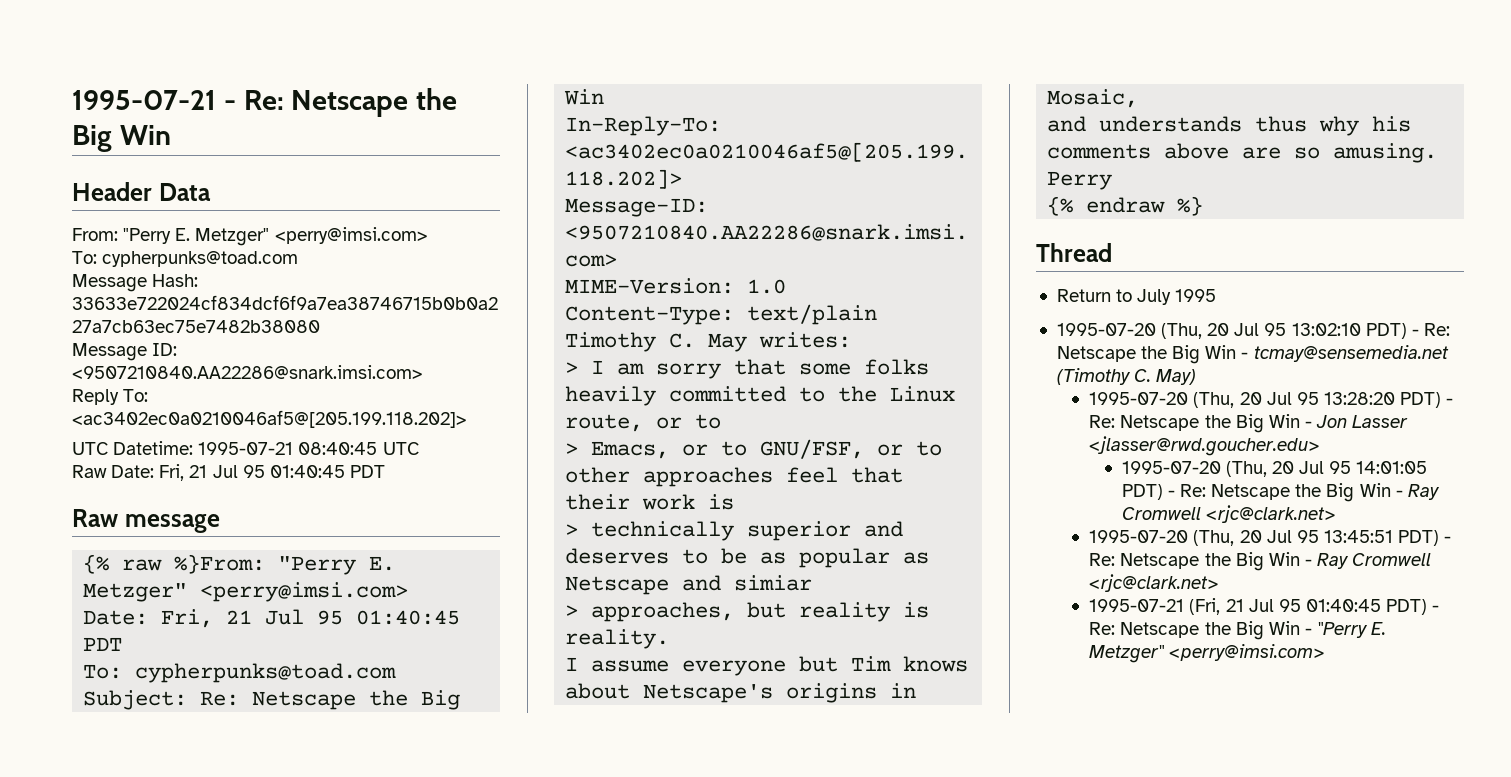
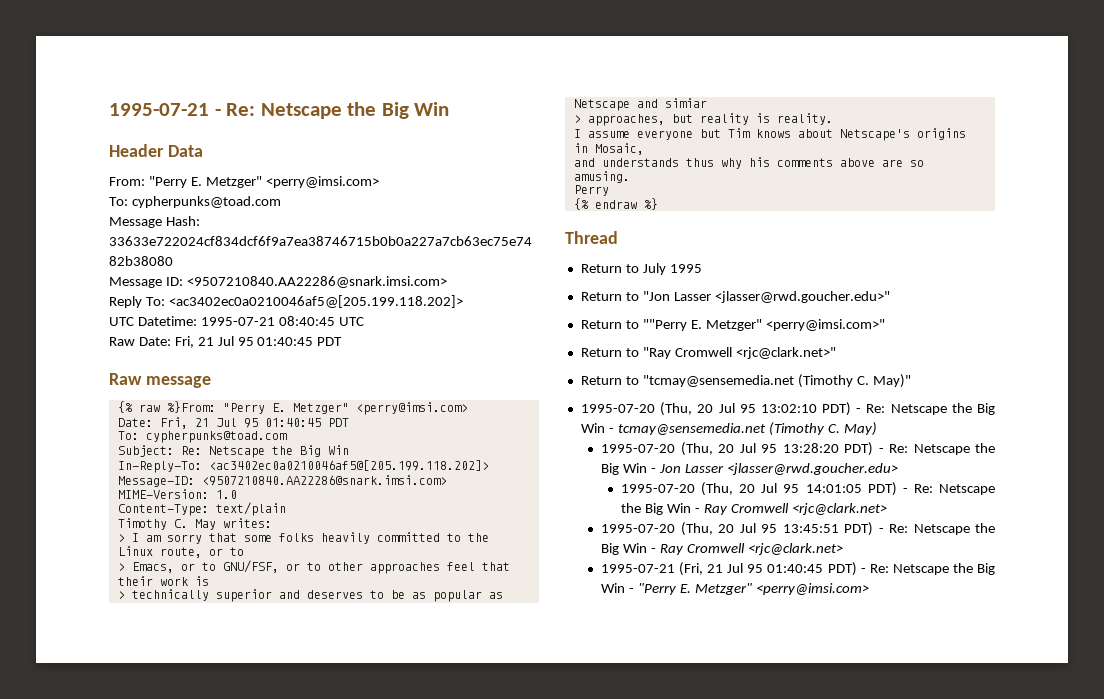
(1217, 295) none -> [580,291,890,303] [580,319,885,331] [580,347,836,359] [580,374,911,388] // Return to "Jon Lasser <jlasser@rwd.goucher.edu>" // Return to ""Perry E. Metzger" <perry@imsi.com>" // Return to "Ray Cromwell <rjc@clark.net>" // Return to "tcmay@sensemedia.net (Timothy C. May)"

